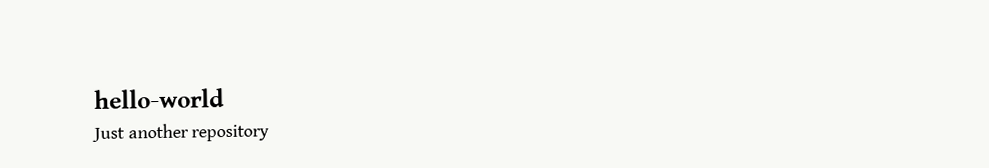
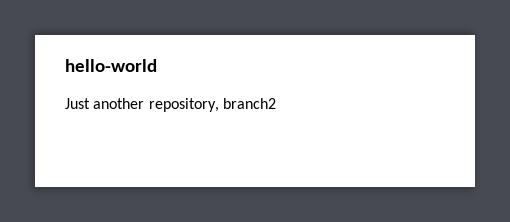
[191,124,270,142] repository -> [148,98,276,112] repository, branch2

